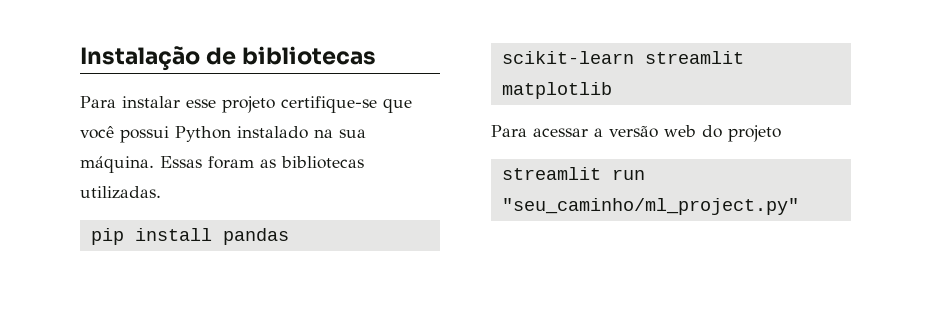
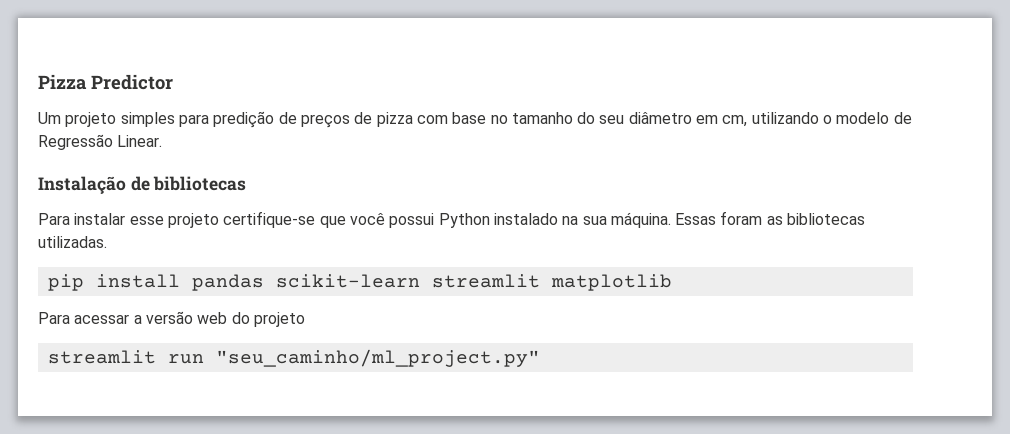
(80, 58) none -> [38,74,173,90] [38,111,912,128] [38,134,163,150] Pizza Predictor // Um projeto simples para predição de preços de pizza com base no tamanho do seu diâmetro em cm, utilizando o modelo de Regressão Linear. //

